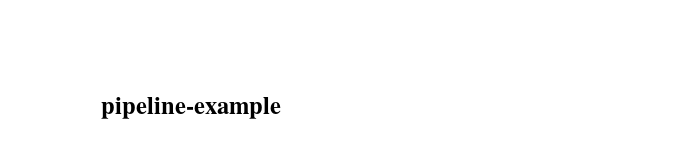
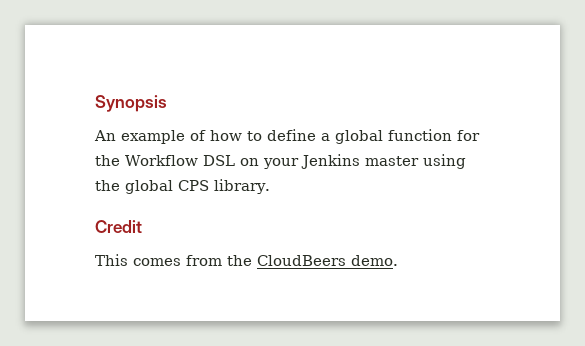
[101,97,281,119] pipeline-example -> [95,95,167,112] [94,129,480,144] [95,154,466,169] [95,179,270,194] [95,220,142,233] [95,254,398,266] Synopsis // An example of how to define a global function for the Workflow DSL on your Jenkins master using the global CPS library. // Credit // This comes from the CloudBeers demo.

